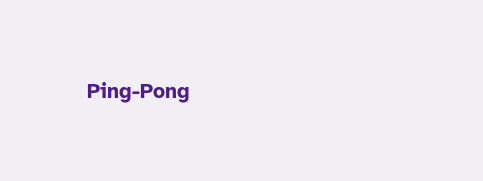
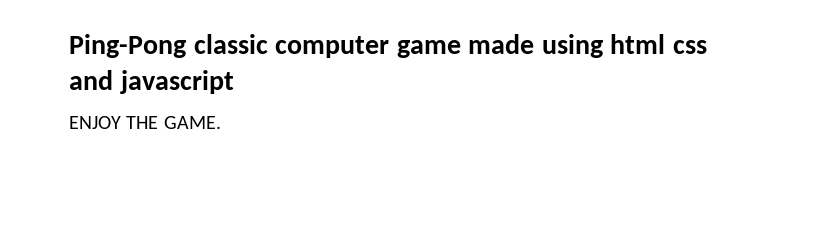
(190, 92) none -> [193,34,707,58] [69,70,234,94] [69,116,221,129] classic computer game made using html css and javascript // ENJOY THE GAME.

